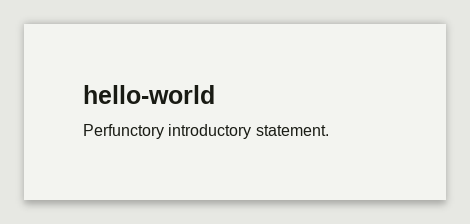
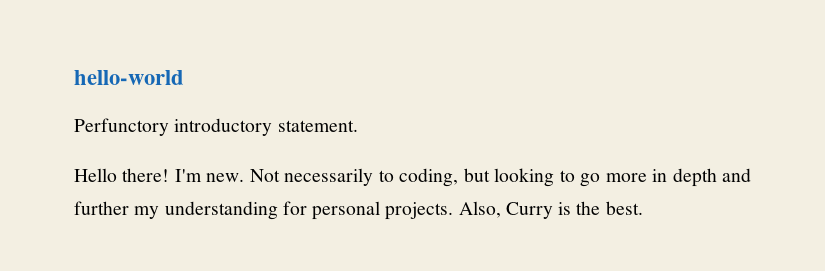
(329, 130) none -> [74,168,751,187] [74,201,643,220] // Hello there! I'm new. Not necessarily to coding, but looking to go more in depth and further my understanding for personal projects. Also, Curry is the best.

